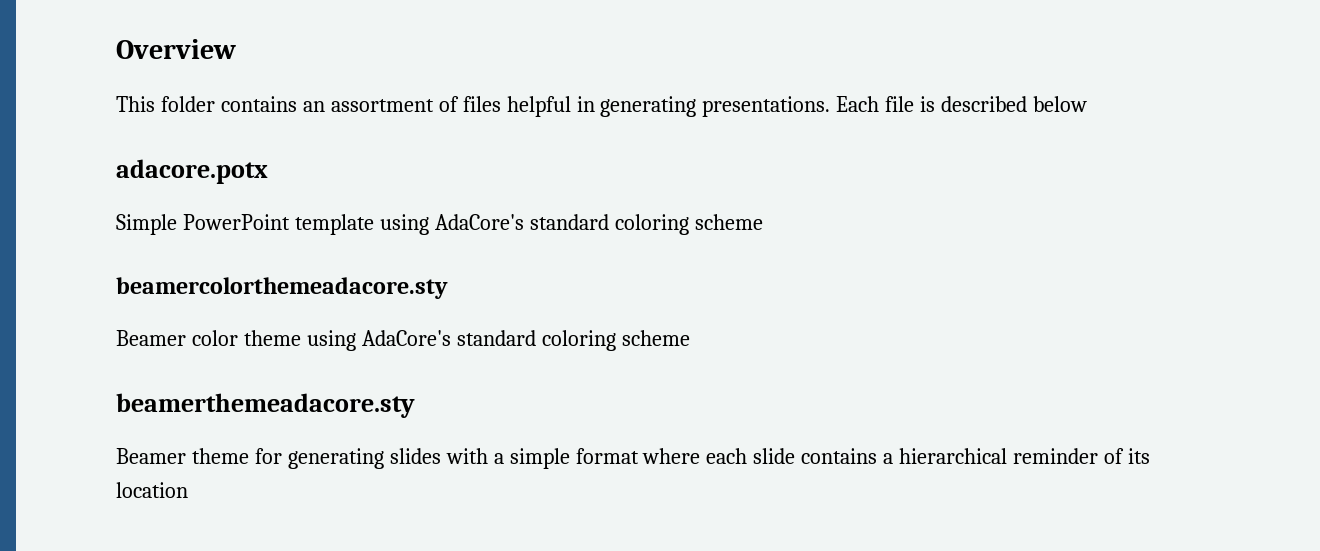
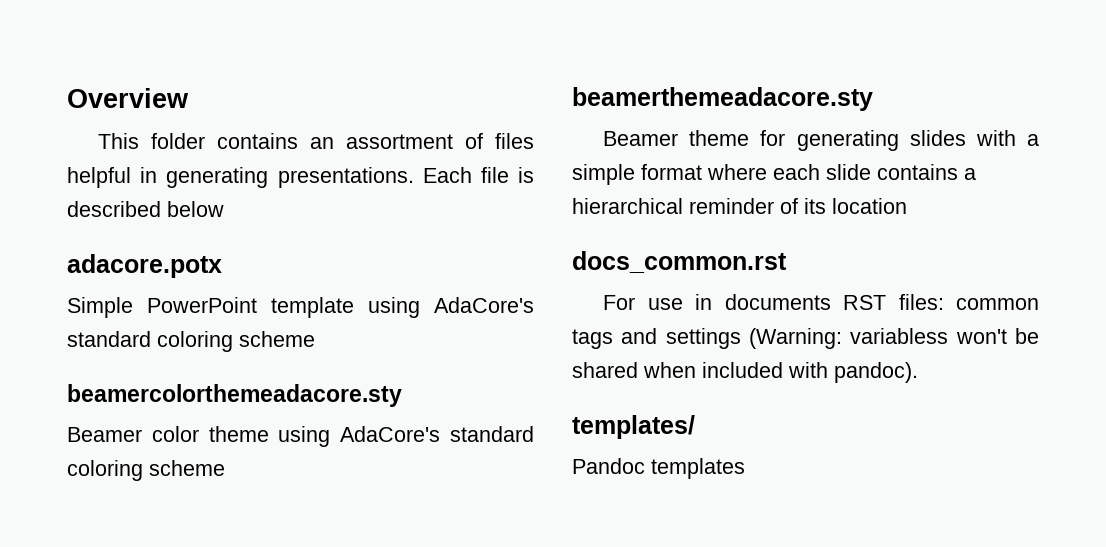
(188, 490) none -> [572,251,787,273] [603,294,1039,310] [572,328,1039,349] [572,362,918,383] [572,415,695,439] [572,458,745,479] // docs_common.rst // For use in documents RST files: common tags and settings (Warning: variabless won't be shared when included with pandoc). // templates/ // Pandoc templates

